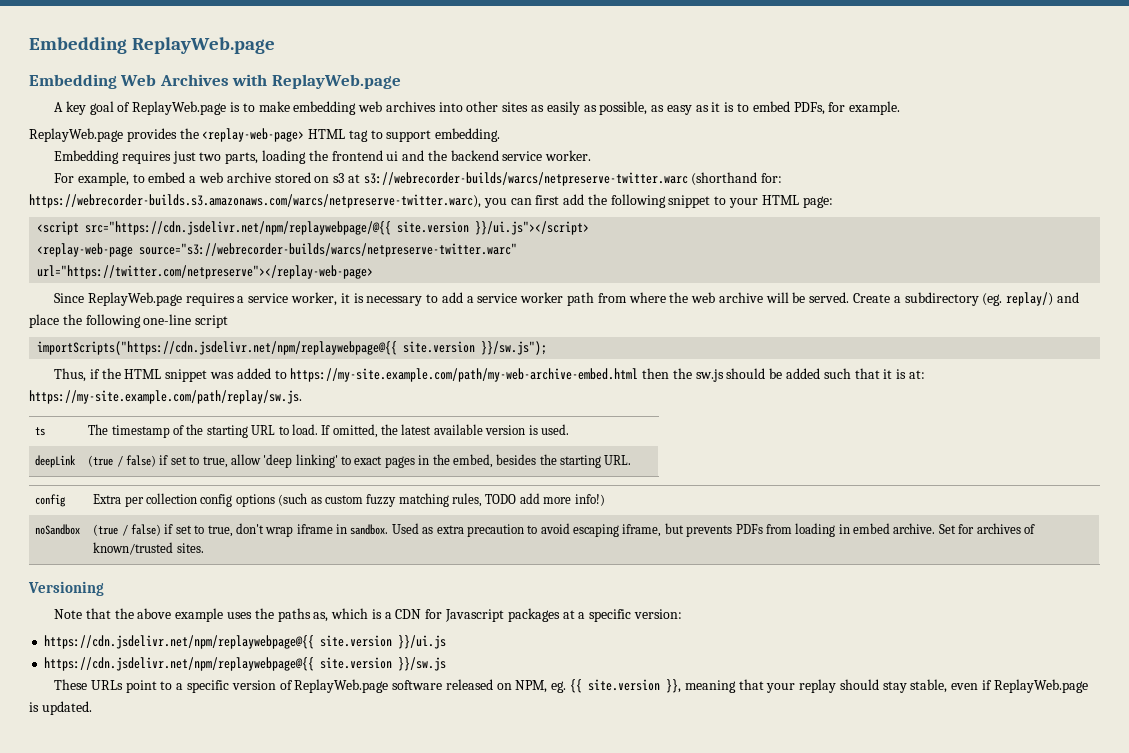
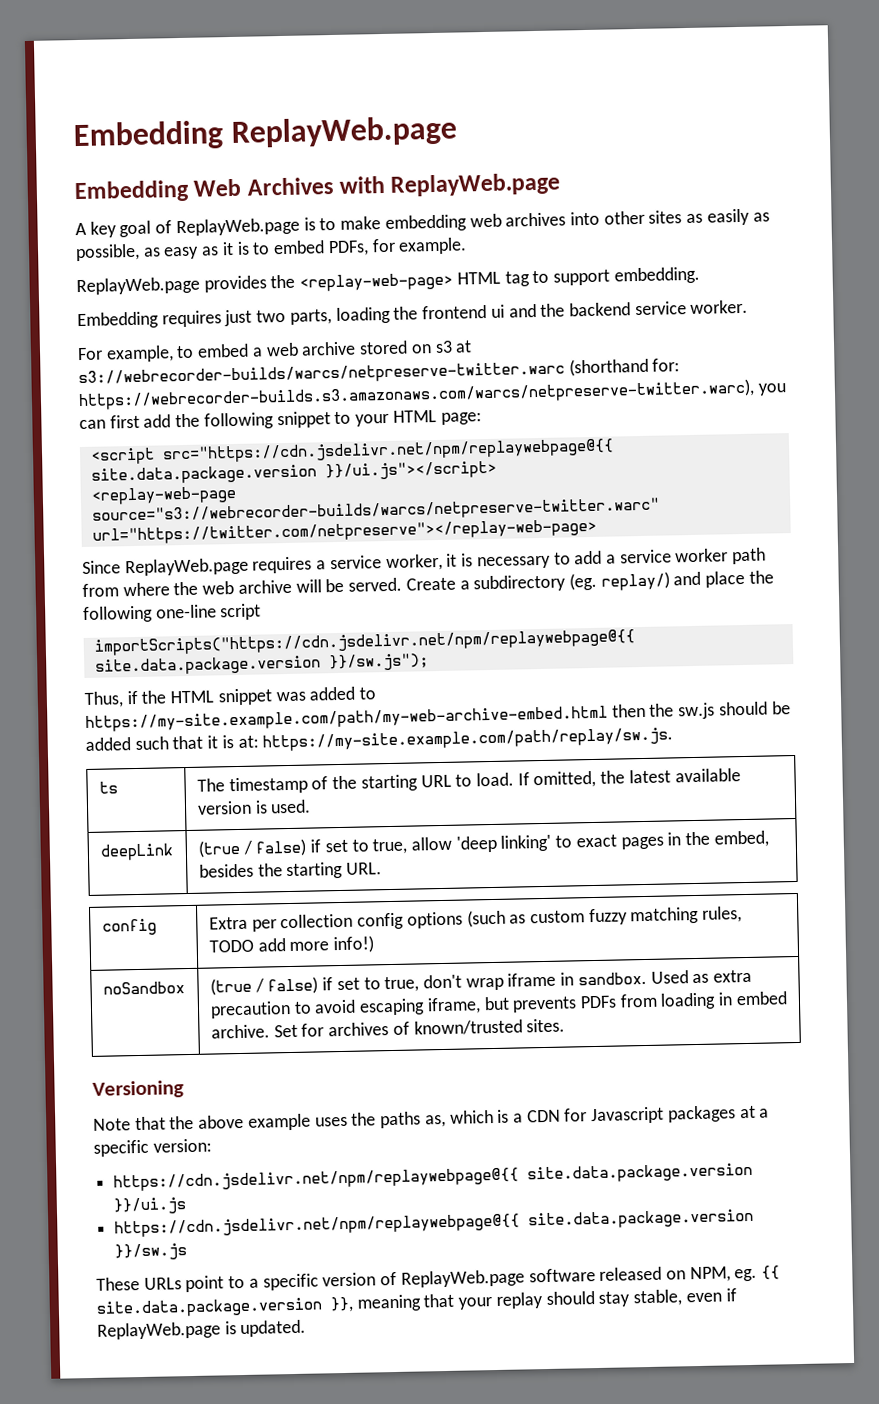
[85,221,470,235] src="https://cdn.jsdelivr.net/npm/replaywebpage/@{{ site.version -> [161,438,614,464] [90,464,317,485] src="https://cdn.jsdelivr.net/npm/replaywebpage@{{ site.data.package.version
[403,341,476,353] site.version -> [94,655,321,676] site.data.package.version
[320,635,393,647] site.version -> [527,1162,754,1184] site.data.package.version
[320,657,393,669] site.version -> [528,1208,755,1230] site.data.package.version
[587,679,660,691] site.version -> [96,1297,323,1318] site.data.package.version

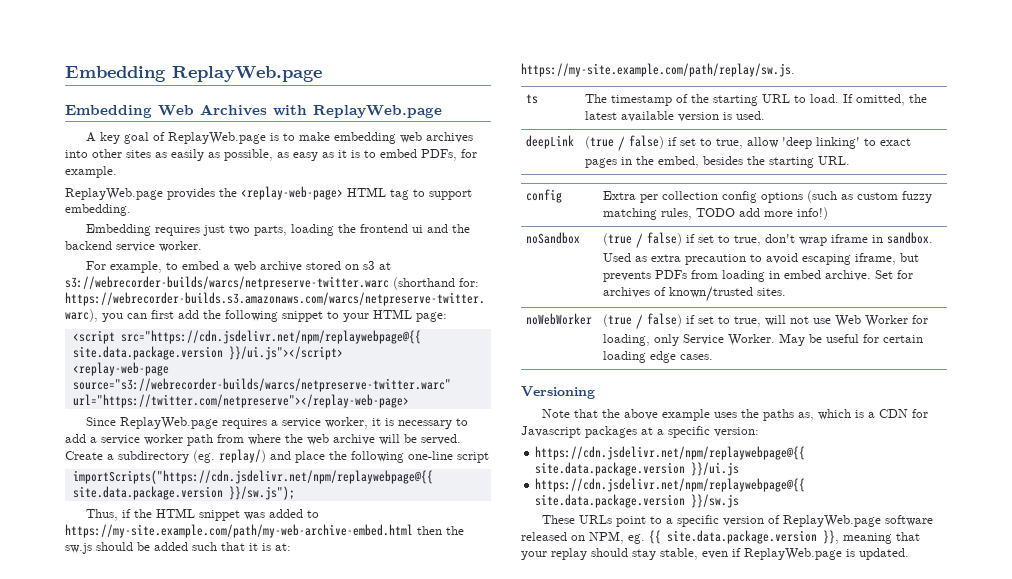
(566, 1025) none -> [526,313,593,325] [603,313,929,330] [603,333,924,346] [603,351,714,363] // noWebWorker | (true / false) if set to true, will not use Web Worker for loading, only Service Worker. May be useful for certain loading edge cases.

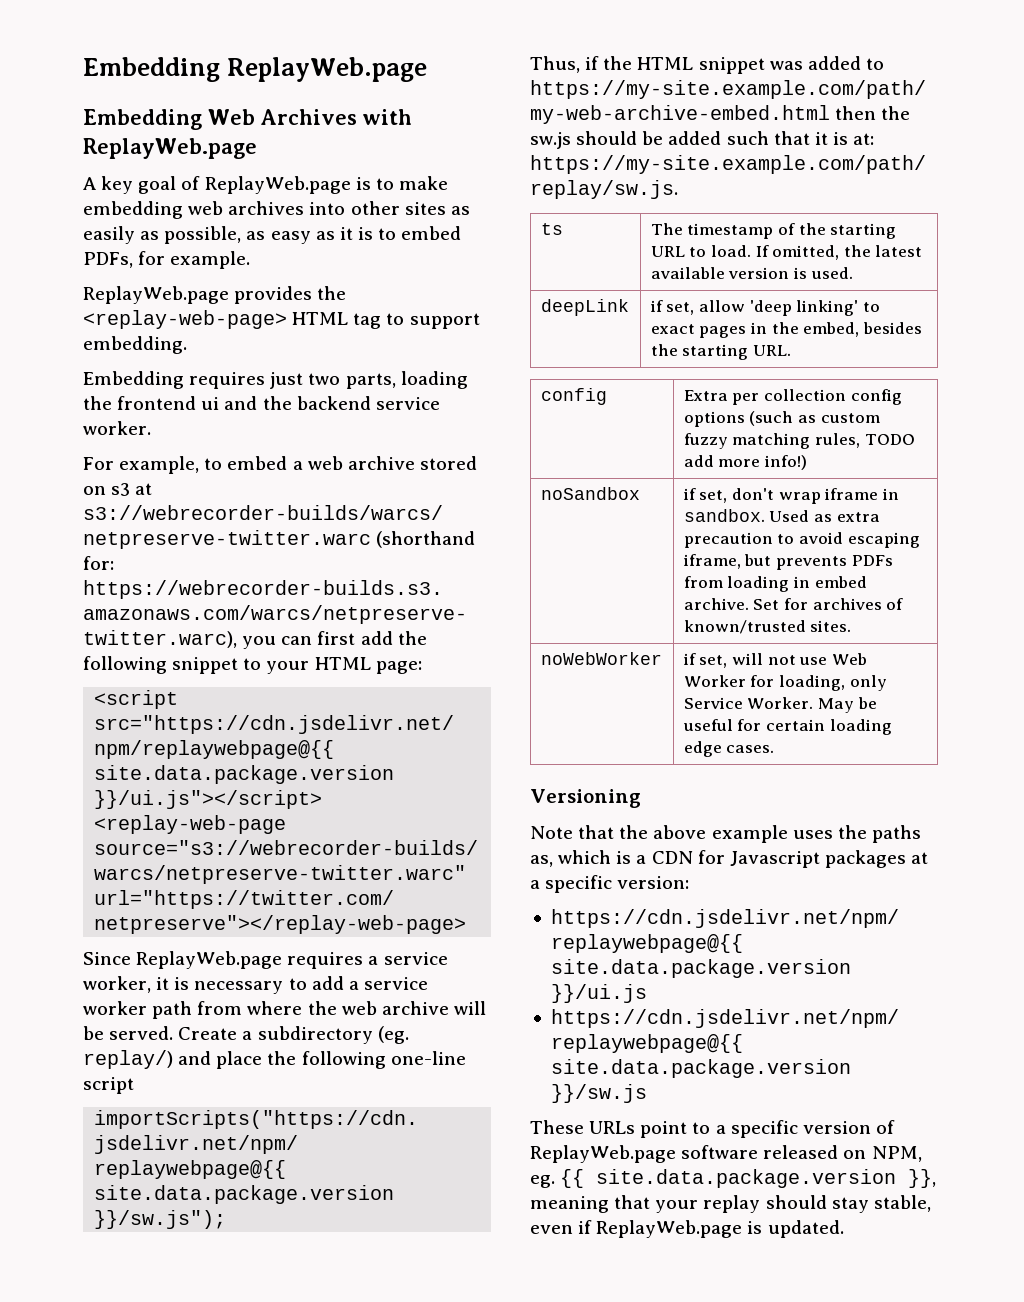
[585,135,744,152] (true / false) if set to true, -> [649,300,695,315] if set,
[603,232,762,249] (true / false) if set to true, -> [682,488,728,503] if set,
[603,313,762,330] (true / false) if set to true, -> [682,653,728,668] if set,

